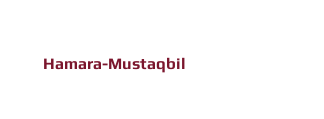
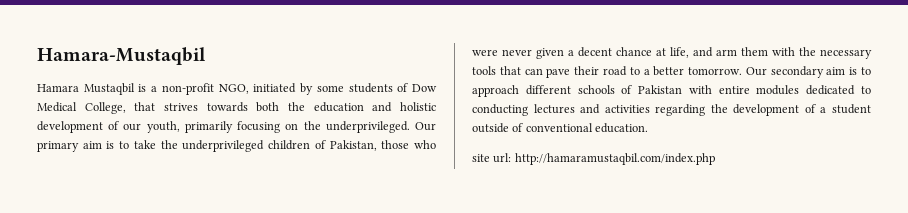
(186, 65) none -> [37,83,438,95] [37,102,437,114] [37,121,437,133] [37,140,437,152] [472,47,872,59] [472,66,871,78] [472,85,871,97] [472,104,871,116] [472,123,649,133] [472,153,715,165] // Hamara Mustaqbil is a non-profit NGO, initiated by some students of Dow Medical College, that strives towards both the education and holistic development of our youth, primarily focusing on the underprivileged. Our primary aim is to take the underprivileged children of Pakistan, those who were never given a decent chance at life, and arm them with the necessary tools that can pave their road to a better tomorrow. Our secondary aim is to approach different schools of Pakistan with entire modules dedicated to conducting lectures and activities regarding the development of a student outside of conventional education. // site url: http://hamaramustaqbil.com/index.php

